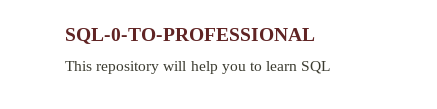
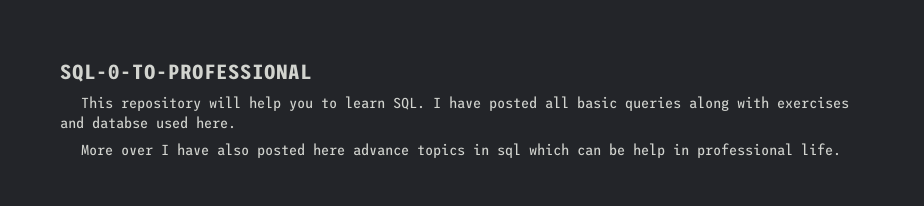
[301,61,331,74] SQL -> [392,96,849,111] [60,116,236,129] [80,143,841,158] SQL. I have posted all basic queries along with exercises and databse used here. // More over I have also posted here advance topics in sql which can be help in professional life.

